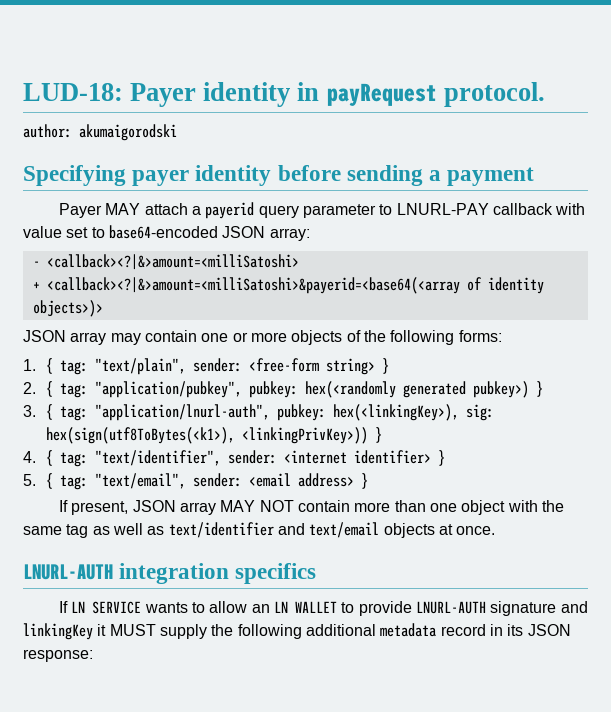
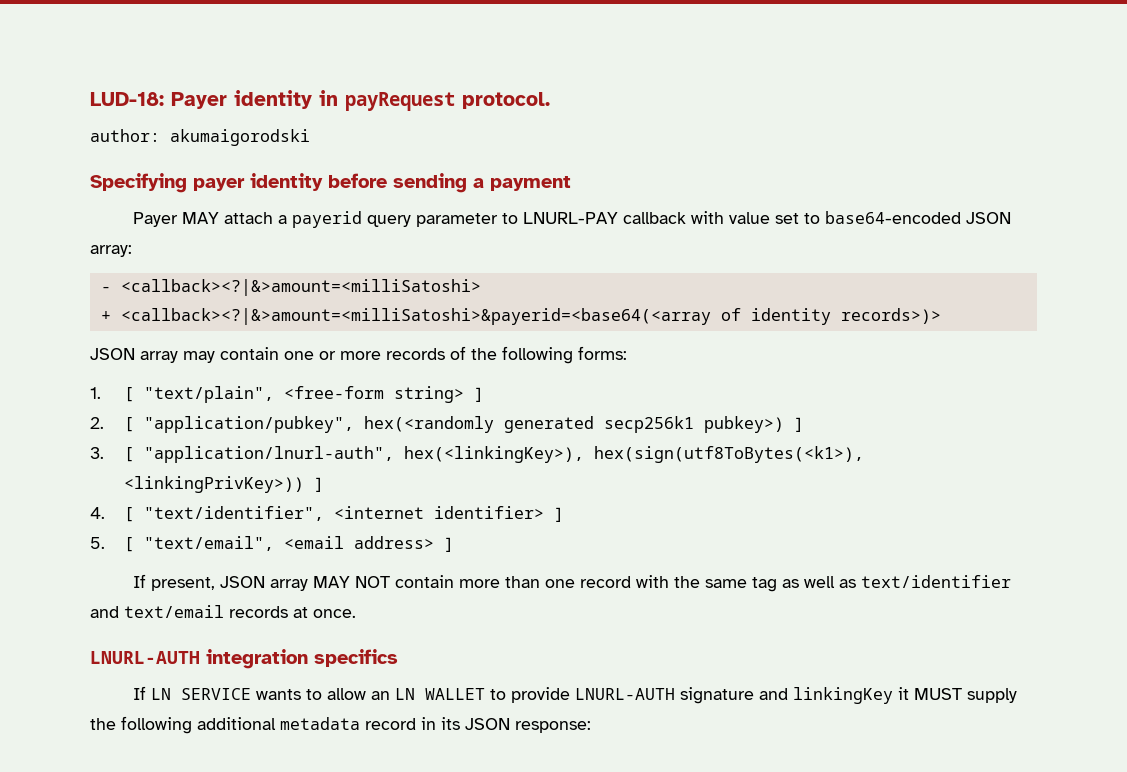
[32,300,103,317] objects>)> -> [840,308,941,324] records>)>
[291,330,343,345] objects -> [386,348,445,360] records
[45,358,242,375] { tag: "text/plain", sender: -> [123,386,274,403] [ "text/plain",
[381,358,389,374] } -> [473,387,484,402] ]
[45,381,543,398] [23,404,494,421] { tag: "application/pubkey", pubkey: hex(<randomly generated pubkey>) } // 3. { tag: "application/lnurl-auth", pubkey: hex(<linkingKey>), sig: -> [123,416,804,433] [90,446,584,463] [ "application/pubkey", hex(<randomly generated secp256k1 pubkey>) ] // 3. [ "application/lnurl-auth", hex(<linkingKey>),
[374,427,382,443] } -> [313,477,324,492] ]
[45,450,277,467] { tag: "text/identifier", sender: -> [123,506,324,522] [ "text/identifier",
[437,450,445,466] } -> [553,507,564,522] ]
[45,473,242,490] { tag: "text/email", sender: -> [123,536,274,552] [ "text/email",
[360,473,368,489] } -> [443,537,454,552] ]
[461,500,506,515] object -> [580,576,632,588] record
[383,523,435,538] objects -> [229,606,288,618] records

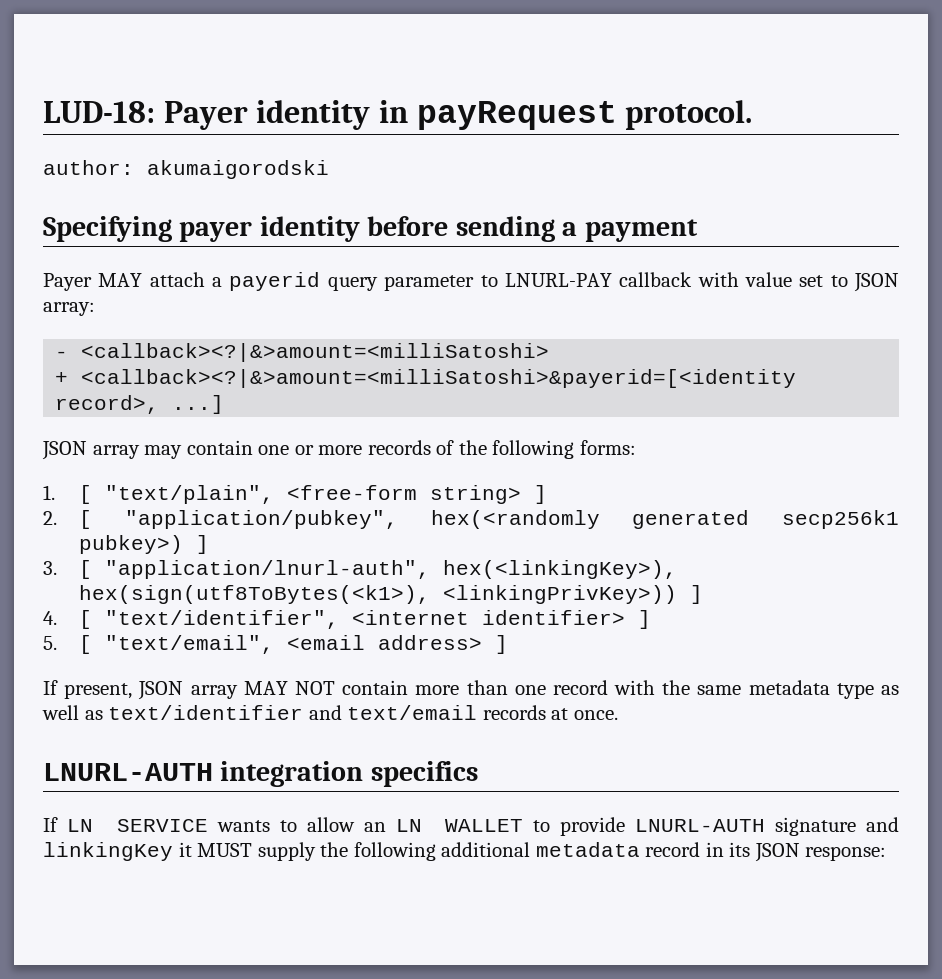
[825,211,962,224] base64-encoded -> (848, 281) none
[120,308,941,325] <callback><?|&>amount=<milliSatoshi>&payerid=<base64(<array of identity records>)> -> [81,369,797,388] [55,395,225,414] <callback><?|&>amount=<milliSatoshi>&payerid=[<identity record>, ...]
[752,577,778,592] tag -> [748,680,874,699] metadata type

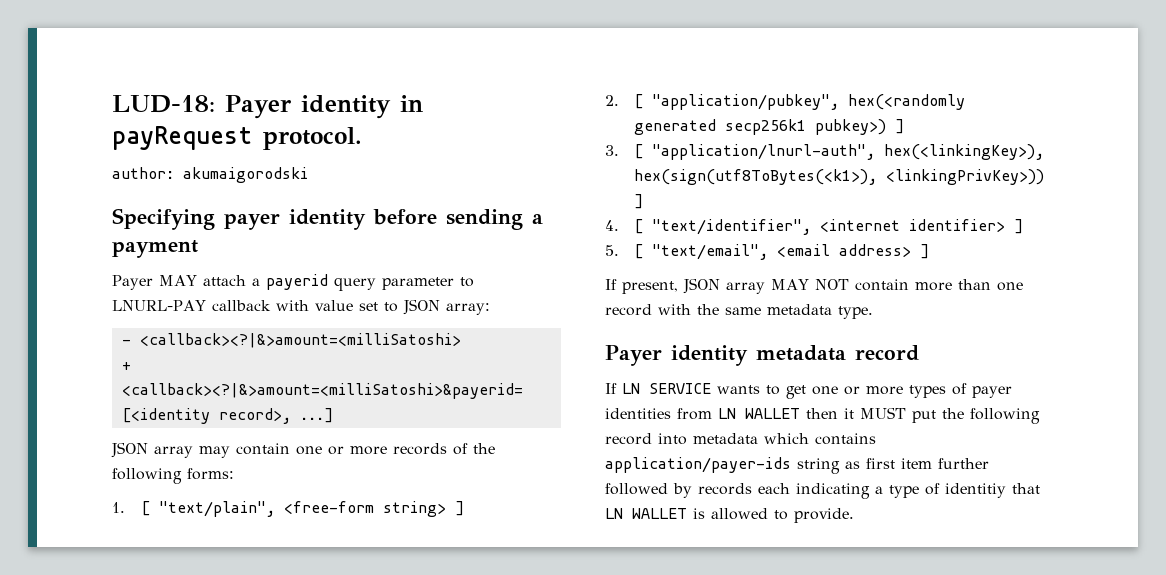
[836,683,899,699] [42,705,618,720] [43,761,478,787] type as well as text/identifier and text/email records at once. // LNURL-AUTH integration specifics -> [838,306,873,319] [605,345,919,366] type. // Payer identity metadata record
[306,817,900,836] [43,842,173,861] allow an LN WALLET to provide LNURL-AUTH signature and linkingKey -> [786,383,1012,399] [605,408,838,420] get one or more types of payer identities from LN WALLET then
[257,842,887,862] supply the following additional metadata record in its JSON response: -> [912,408,1040,424] [605,433,876,445] [605,457,989,474] [605,483,1040,499] [605,508,854,523] put the following record into metadata which contains application/payer-ids string as first item further followed by records each indicating a type of identitiy that LN WALLET is allowed to provide.

